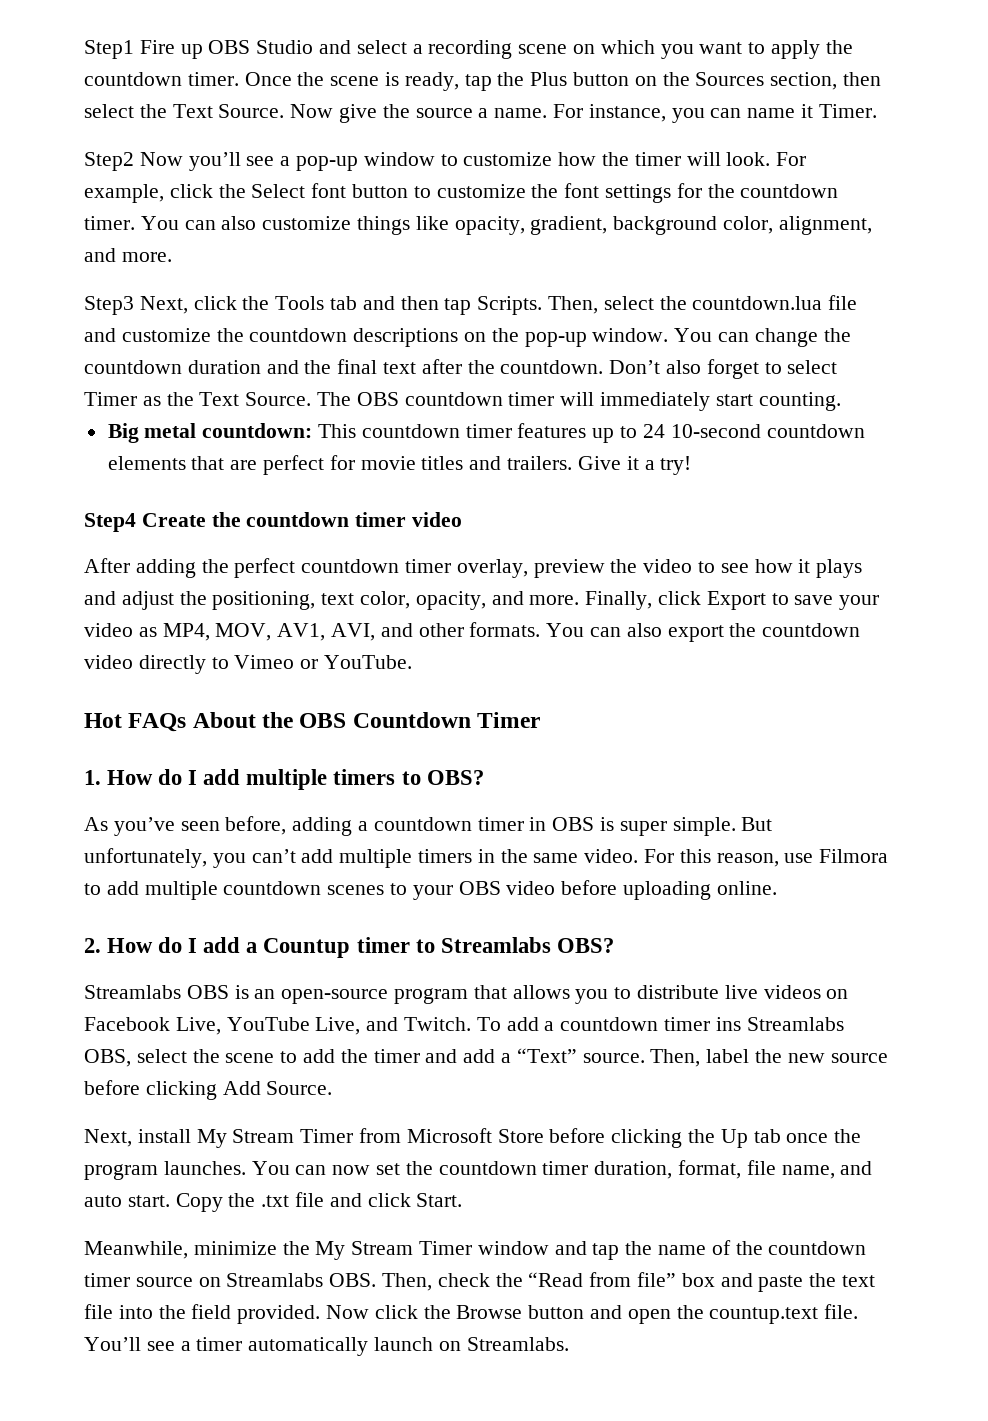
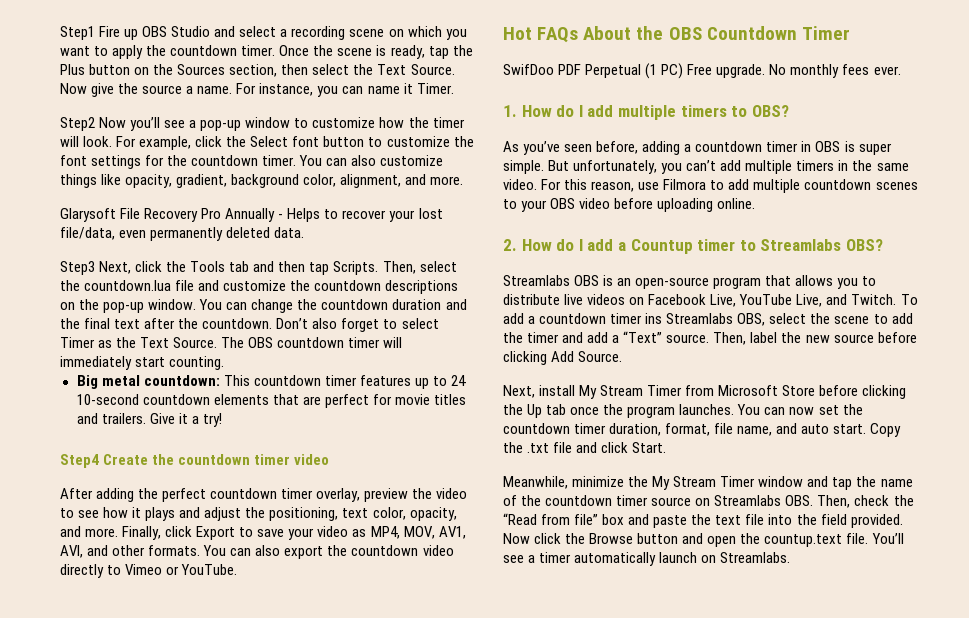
(172, 257) none -> [60,208,443,222] [60,227,305,241] // Glarysoft File Recovery Pro Annually - Helps to recover your lost file/data, even permanently deleted data.
(541, 720) none -> [503,63,901,79] // SwifDoo PDF Perpetual (1 PC) Free upgrade. No monthly fees ever.

